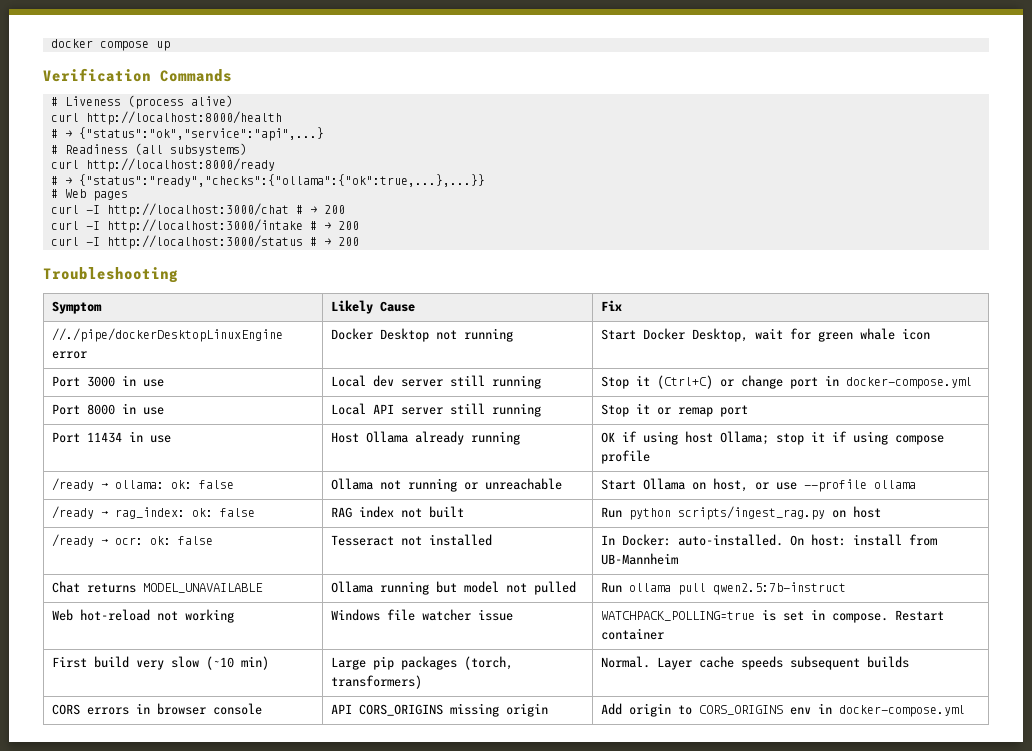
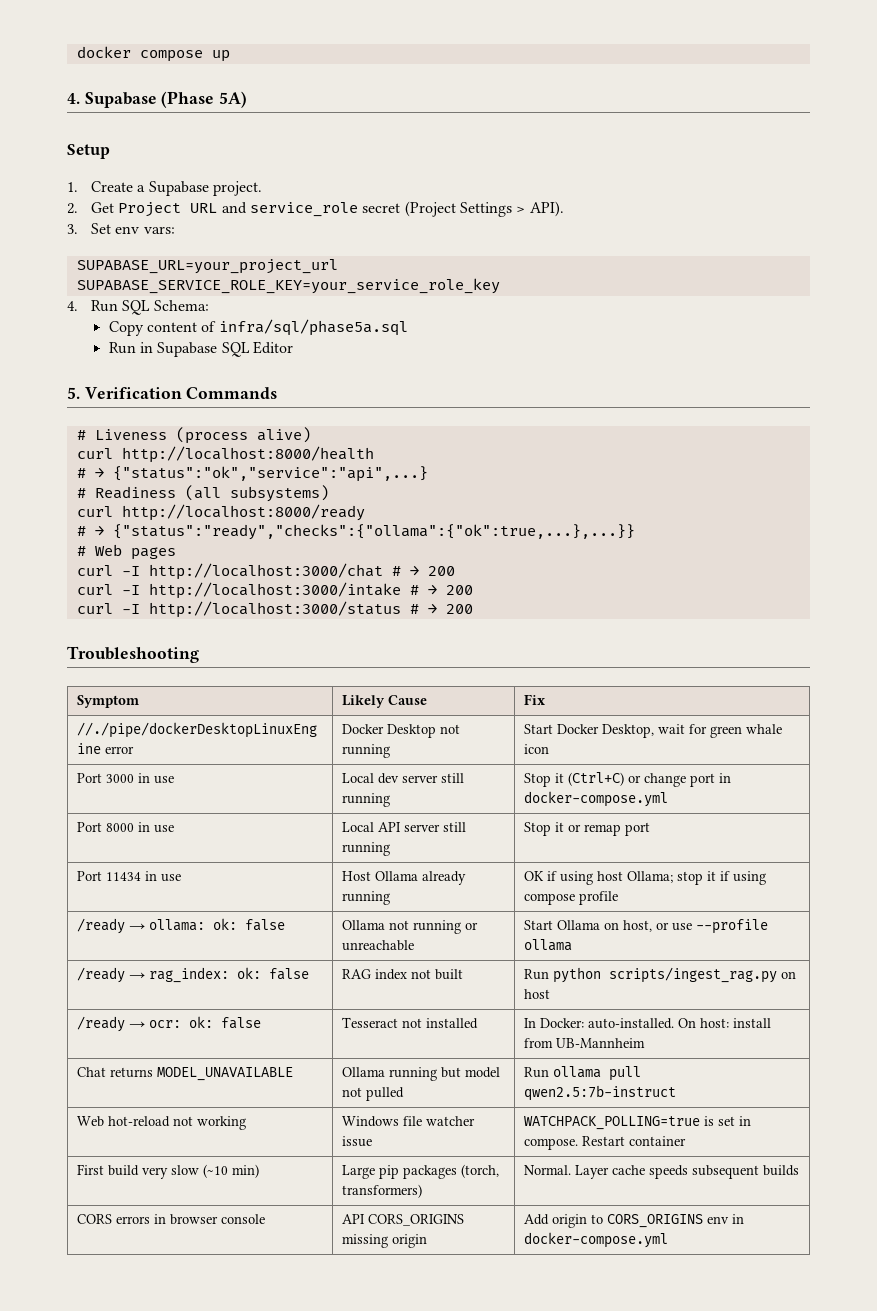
(170, 46) none -> [67,91,248,108] [67,144,110,159] [67,181,262,196] [67,201,564,217] [67,223,175,234] [76,259,338,274] [76,278,500,294] [67,300,209,315] [108,319,408,336] [108,341,293,357] [67,387,80,399] 4. Supabase (Phase 5A) // Setup // 1. Create a Supabase project. // 2. Get Project URL and service_role secret (Project Settings > API). // 3. Set env vars: // SUPABASE_URL=your_project_url // SUPABASE_SERVICE_ROLE_KEY=your_service_role_key // 4. Run SQL Schema: // Copy content of infra/sql/phase5a.sql // Run in Supabase SQL Editor // 5.

